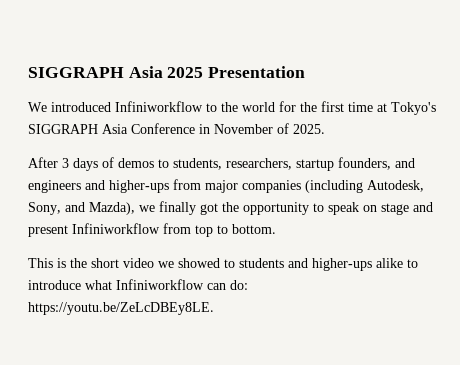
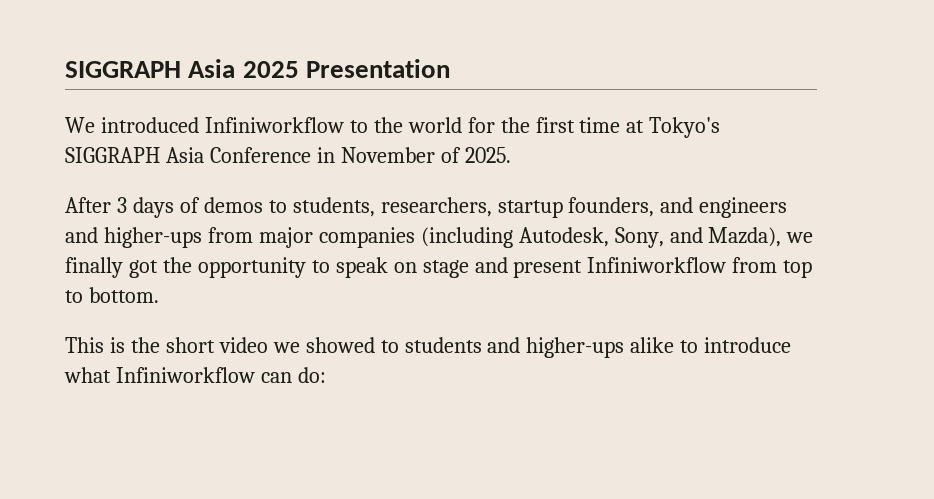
[28,302,214,315] https://youtu.be/ZeLcDBEy8LE. -> (326, 375) none

